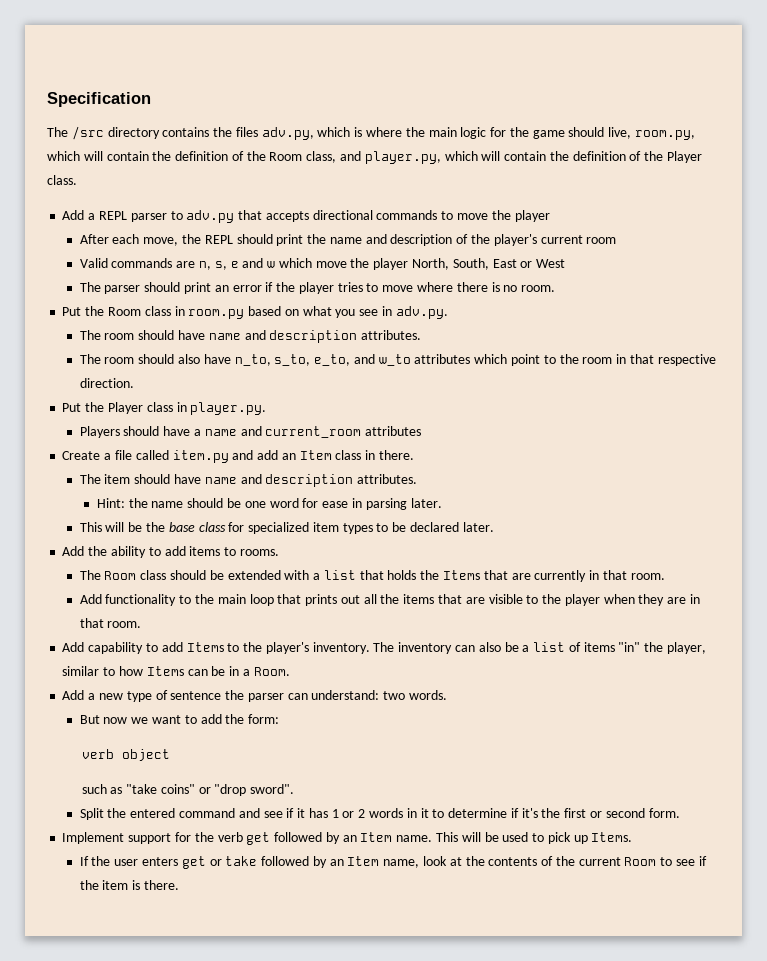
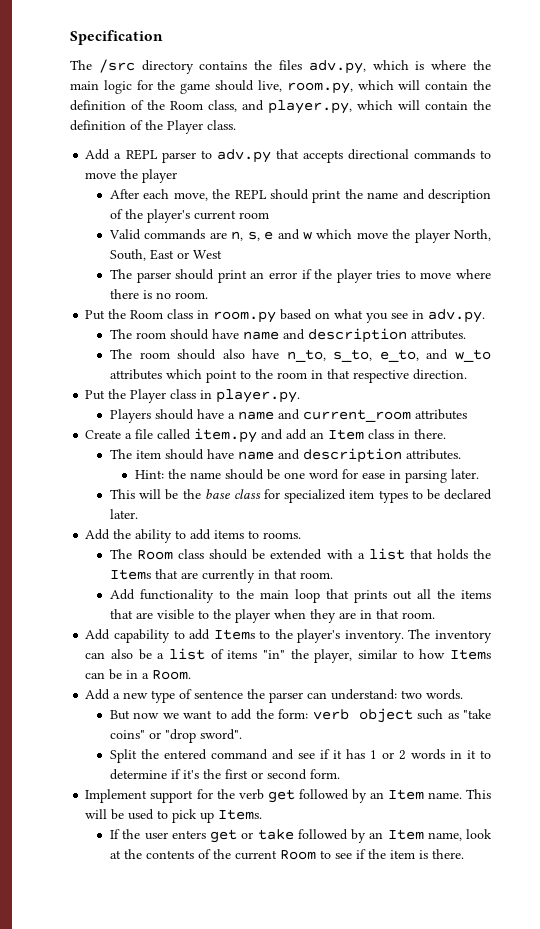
(280, 719) // -> (309, 714) none
(170, 755) // -> (413, 715) none

